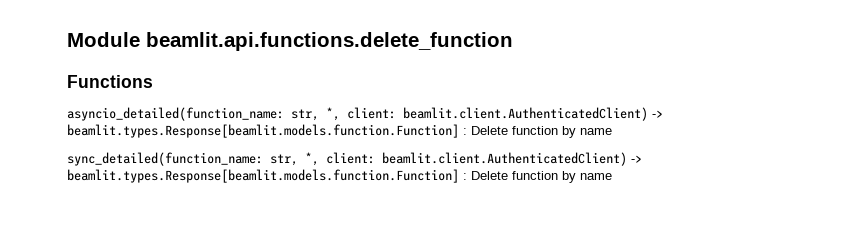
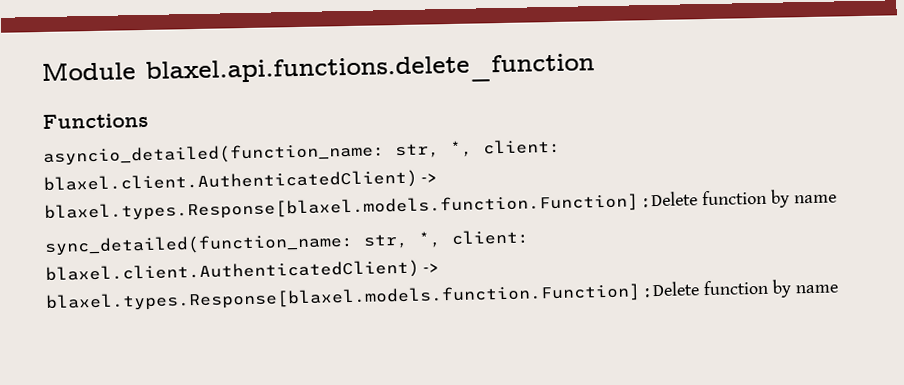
[146,32,513,51] beamlit.api.functions.delete_function -> [145,53,595,88] blaxel.api.functions.delete_function
[403,107,663,121] [67,124,459,138] beamlit.client.AuthenticatedClient) ‑> beamlit.types.Response[beamlit.models.function.Function] -> [43,169,439,194] [44,193,639,222] blaxel.client.AuthenticatedClient) ‑> blaxel.types.Response[blaxel.models.function.Function]
[382,152,642,166] [67,169,459,183] beamlit.client.AuthenticatedClient) ‑> beamlit.types.Response[beamlit.models.function.Function] -> [45,259,441,284] [45,283,641,312] blaxel.client.AuthenticatedClient) ‑> blaxel.types.Response[blaxel.models.function.Function]

